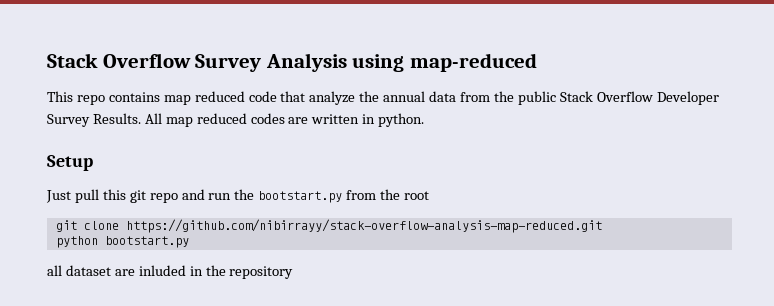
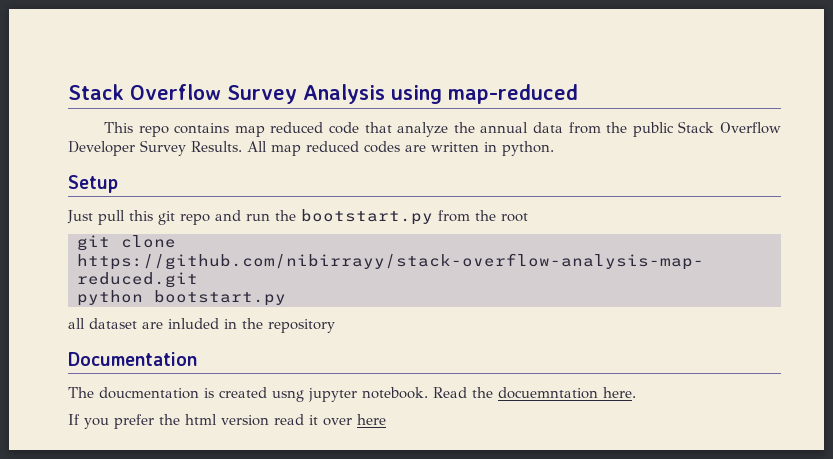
(294, 272) none -> [68,352,197,366] [68,387,636,402] [68,414,386,429] // Documentation // The doucmentation is created usng jupyter notebook. Read the docuemntation here. // If you prefer the html version read it over here

